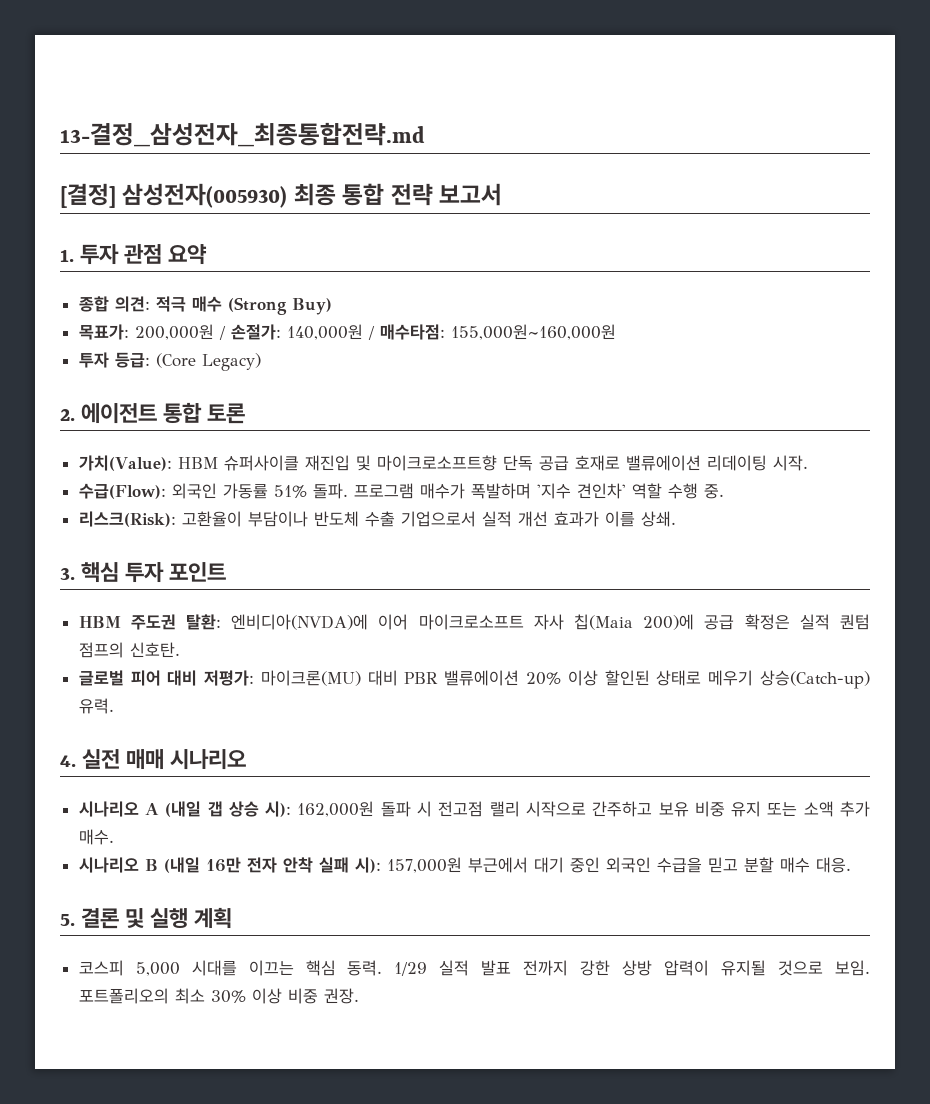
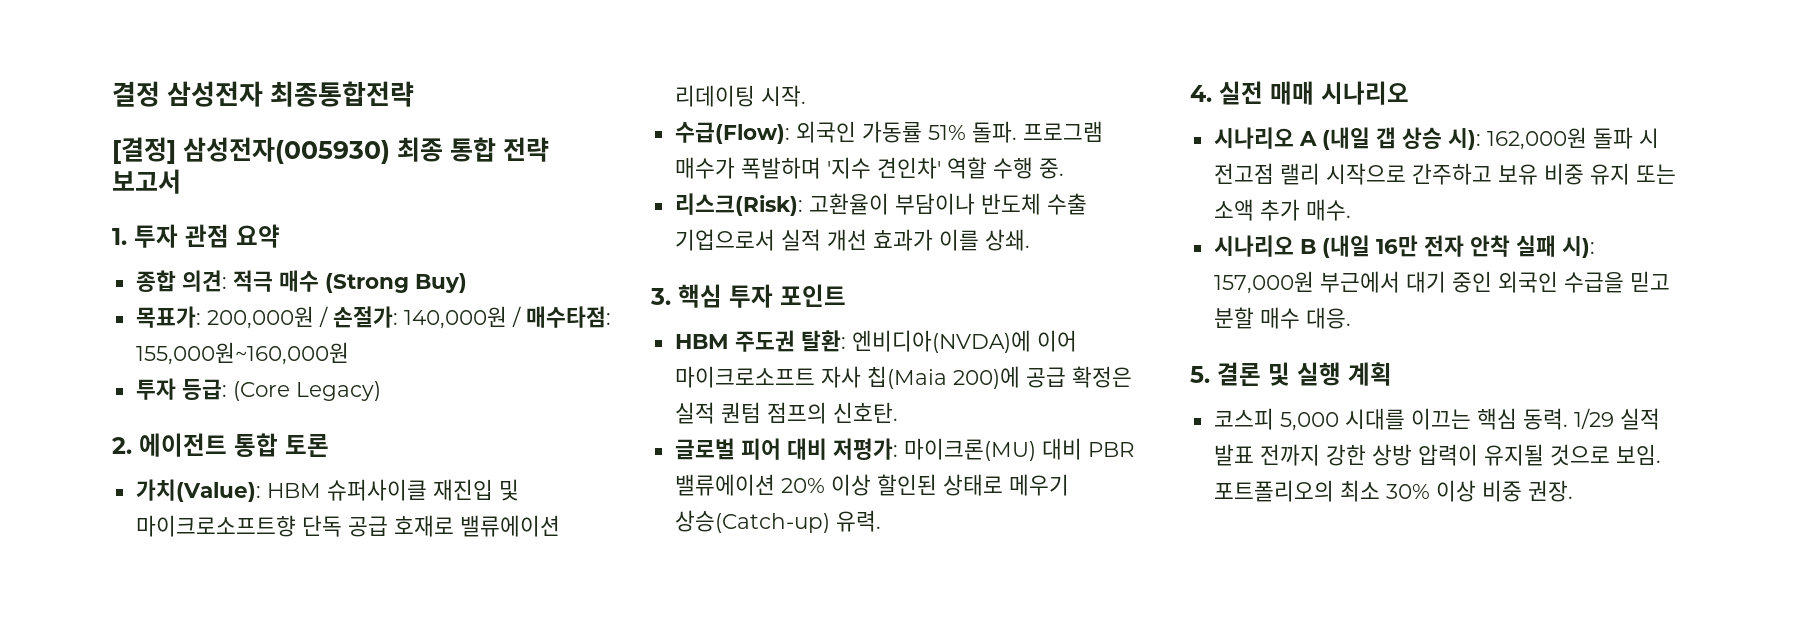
[60,122,425,147] 13-결정_삼성전자_최종통합전략.md -> [112,81,415,107] 결정 삼성전자 최종통합전략

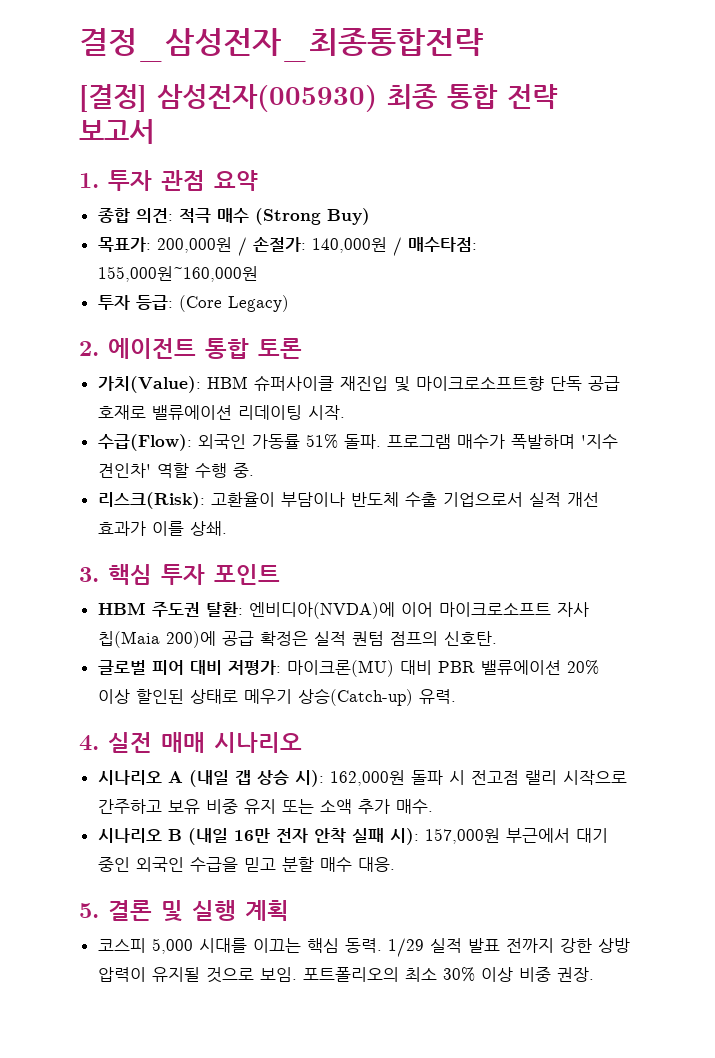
[112,81,415,107] 결정 삼성전자 최종통합전략 -> [79,28,483,62] 결정_삼성전자_최종통합전략

